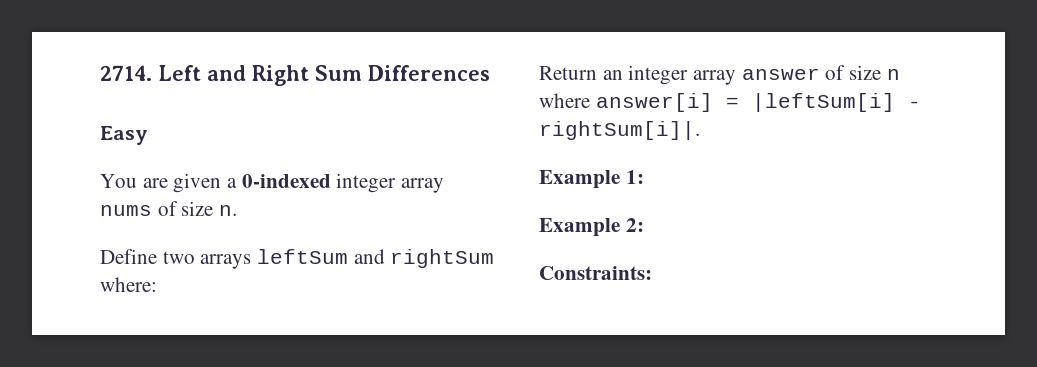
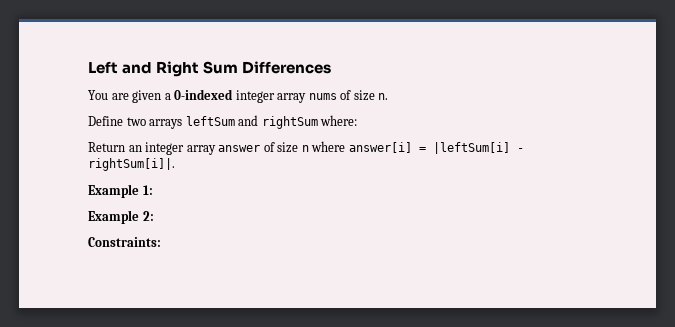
[100,65,152,81] 2714. -> (88, 67) none
[100,126,148,145] // Easy -> (332, 67) none

